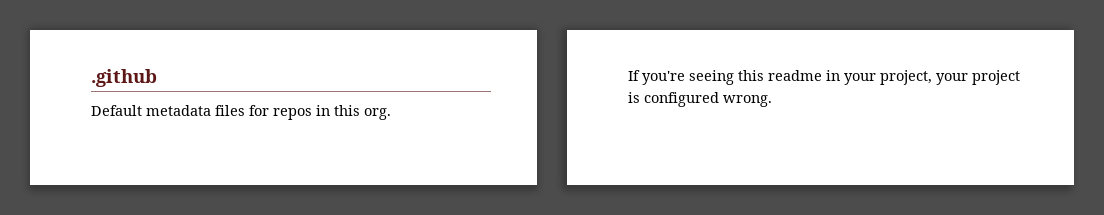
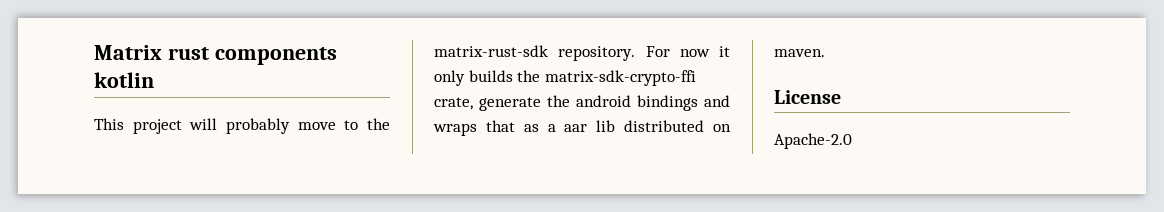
[91,69,157,87] [91,105,391,120] [628,70,1020,85] [628,92,772,107] .github // Default metadata files for repos in this org. // If you're seeing this readme in your project, your project is configured wrong. -> [94,45,337,65] [94,72,154,88] [94,118,390,134] [434,45,730,61] [434,70,696,86] [434,95,730,111] [433,120,731,136] [774,49,825,57] [774,90,841,104] [774,133,852,149] Matrix rust components kotlin // This project will probably move to the matrix-rust-sdk repository. For now it only builds the matrix-sdk-crypto-ffi crate, generate the android bindings and wraps that as a aar lib distributed on maven. // License // Apache-2.0

